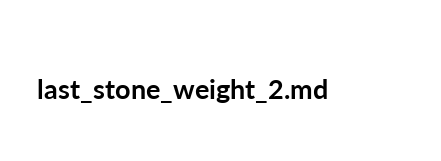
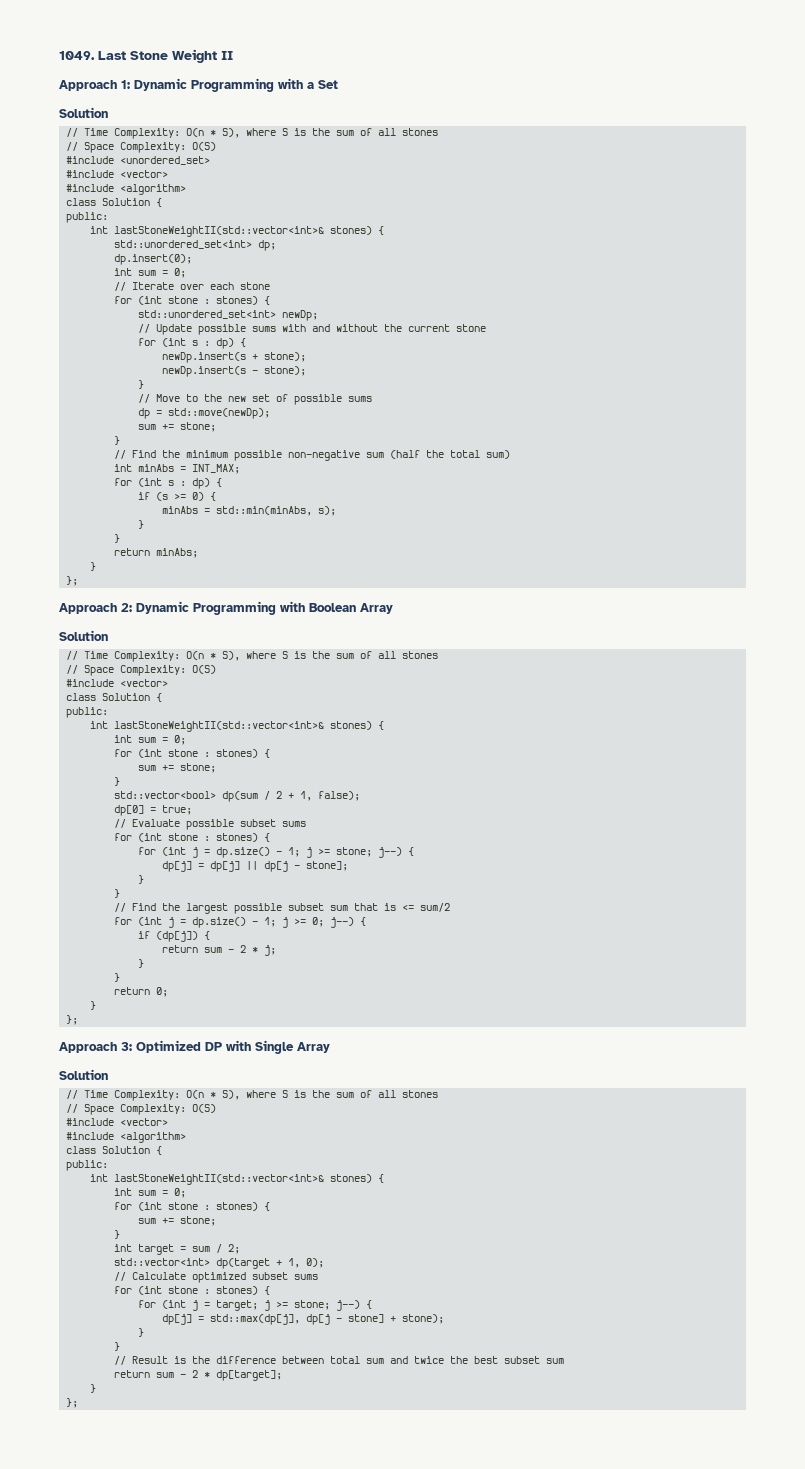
[37,79,328,103] last_stone_weight_2.md -> [59,49,233,63] [59,78,338,92] [59,107,108,118] [66,128,439,139] [66,142,217,153] [66,156,211,165] [66,170,169,178] [66,184,187,195] [66,198,163,207] [66,212,109,223] [90,226,385,237] [114,240,277,251] [114,254,193,265] [114,268,187,278] [114,282,271,291] [114,296,271,305] [138,310,319,321] [138,324,487,335] [138,338,247,349] [162,352,307,363] [162,366,307,377] [138,380,145,389] [138,394,373,405] [138,408,271,419] [138,422,217,432] [114,436,121,445] [114,450,511,461] [114,464,241,474] [114,478,223,489] [138,492,217,501] [162,506,337,516] [138,520,145,529] [114,534,121,543] [114,548,199,558] [90,562,97,571] [66,576,79,586] [59,601,393,615] [59,630,108,641] [66,651,439,662] [66,665,217,676] [66,679,169,687] [66,693,163,702] [66,707,109,718] [90,721,385,732] [114,735,187,745] [114,749,271,758] [138,763,217,773] [114,777,121,786] [114,791,361,802] [114,805,193,816] [114,819,307,830] [114,833,271,842] [138,847,415,858] [162,861,349,872] [138,875,145,884] [114,889,121,898] [114,903,451,914] [114,917,367,928] [138,931,211,942] [162,945,277,956] [138,959,145,968] [114,973,121,982] [114,987,169,997] [90,1001,97,1010] [66,1015,79,1025] [59,1040,330,1054] [59,1069,108,1080] [66,1090,439,1101] [66,1104,217,1115] [66,1118,169,1126] [66,1132,187,1143] [66,1146,163,1155] [66,1160,109,1171] [90,1174,385,1185] [114,1188,187,1198] [114,1202,271,1211] [138,1216,217,1226] [114,1230,121,1239] [114,1244,241,1255] [114,1258,325,1269] [114,1272,319,1283] [114,1286,271,1295] [138,1300,373,1311] [162,1314,445,1325] [138,1328,145,1337] [114,1342,121,1351] [114,1356,565,1365] [114,1370,283,1381] [90,1384,97,1393] [66,1398,79,1408] 1049. Last Stone Weight II // Approach 1: Dynamic Programming with a Set // Solution // // Time Complexity: O(n * S), where S is the sum of all stones // // Space Complexity: O(S) // #include <unordered_set> // #include <vector> // #include <algorithm> // class Solution { // public: // int lastStoneWeightII(std::vector<int>& stones) { // std::unordered_set<int> dp; // dp.insert(0); // int sum = 0; // // Iterate over each stone // for (int stone : stones) { // std::unordered_set<int> newDp; // // Update possible sums with and without the current stone // for (int s : dp) { // newDp.insert(s + stone); // newDp.insert(s - stone); // } // // Move to the new set of possible sums // dp = std::move(newDp); // sum += stone; // } // // Find the minimum possible non-negative sum (half the total sum) // int minAbs = INT_MAX; // for (int s : dp) { // if (s >= 0) { // minAbs = std::min(minAbs, s); // } // } // return minAbs; // } // }; // Approach 2: Dynamic Programming with Boolean Array // Solution // // Time Complexity: O(n * S), where S is the sum of all stones // // Space Complexity: O(S) // #include <vector> // class Solution { // public: // int lastStoneWeightII(std::vector<int>& stones) { // int sum = 0; // for (int stone : stones) { // sum += stone; // } // std::vector<bool> dp(sum / 2 + 1, false); // dp[0] = true; // // Evaluate possible subset sums // for (int stone : stones) { // for (int j = dp.size() - 1; j >= stone; j--) { // dp[j] = dp[j] || dp[j - stone]; // } // } // // Find the largest possible subset sum that is <= sum/2 // for (int j = dp.size() - 1; j >= 0; j--) { // if (dp[j]) { // return sum - 2 * j; // } // } // return 0; // } // }; // Approach 3: Optimized DP with Single Array // Solution // // Time Complexity: O(n * S), where S is the sum of all stones // // Space Complexity: O(S) // #include <vector> // #include <algorithm> // class Solution { // public: // int lastStoneWeightII(std::vector<int>& stones) { // int sum = 0; // for (int stone : stones) { // sum += stone; // } // int target = sum / 2; // std::vector<int> dp(target + 1, 0); // // Calculate optimized subset sums // for (int stone : stones) { // for (int j = target; j >= stone; j--) { // dp[j] = std::max(dp[j], dp[j - stone] + stone); // } // } // // Result is the difference between total sum and twice the best subset sum // return sum - 2 * dp[target]; // } // };

